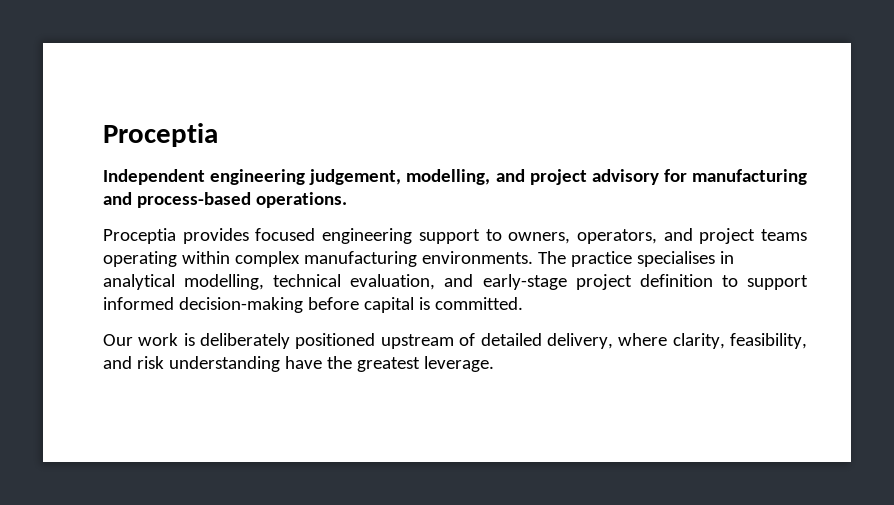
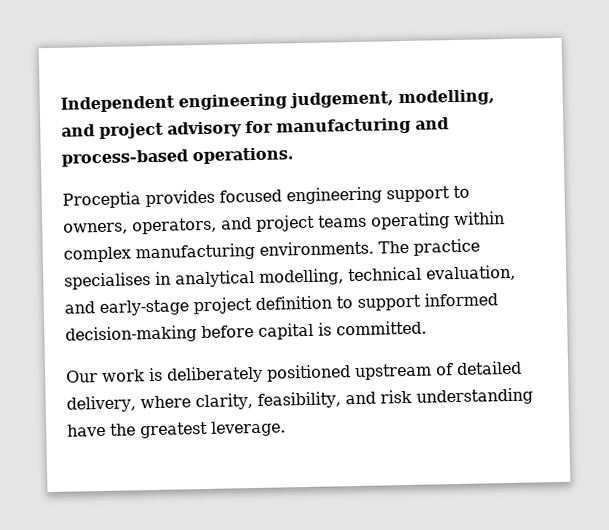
[103,123,218,147] Proceptia // -> (60, 104) none

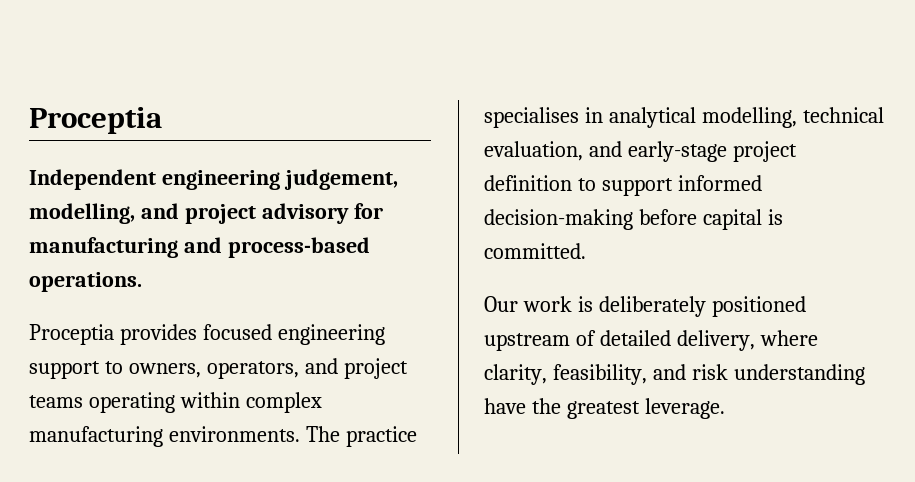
(60, 104) none -> [29,107,162,134] Proceptia //

